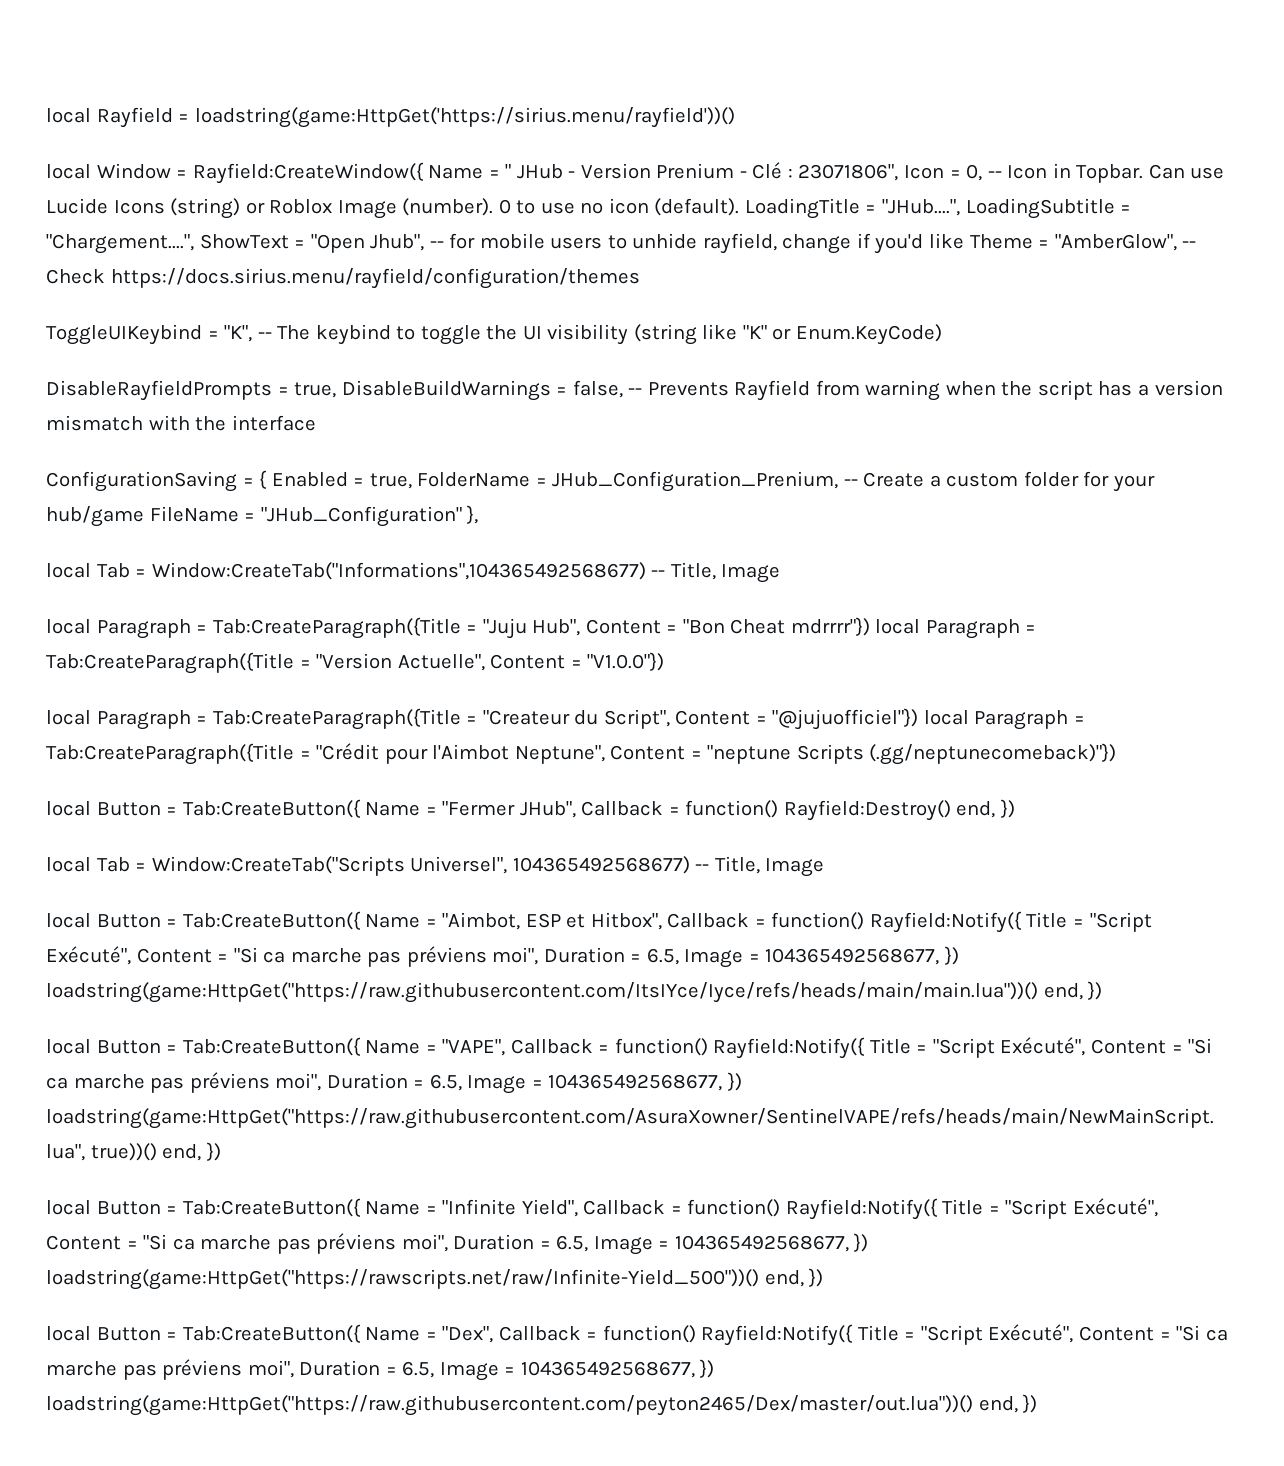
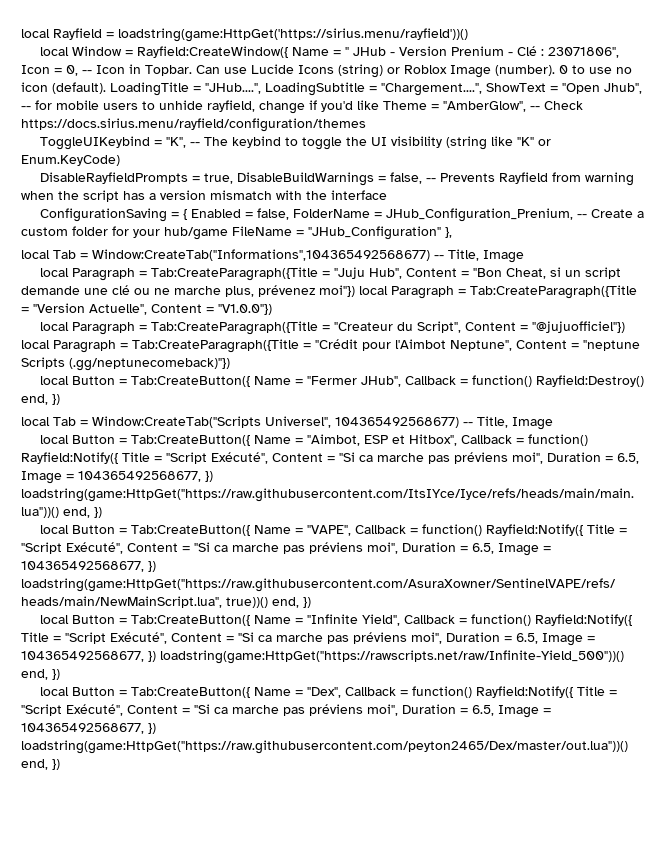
[369,473,412,489] true, -> [257,208,290,220] false,
[730,617,870,636] Cheat mdrrrr"}) -> [506,267,622,279] [21,285,355,297] Cheat, si un script demande une clé ou ne marche plus, prévenez moi"})

